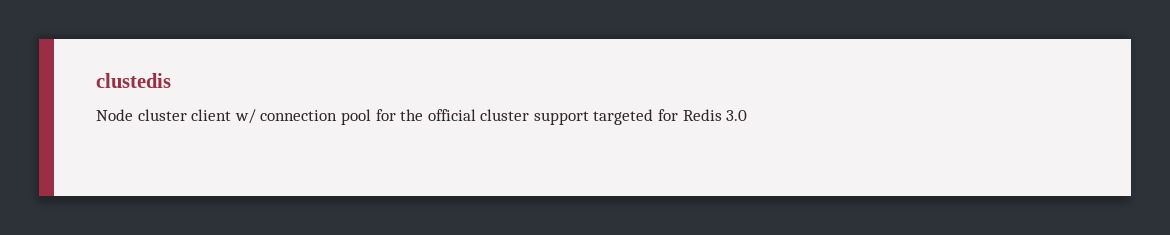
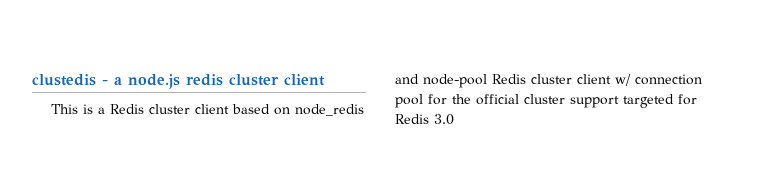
[96,109,133,121] // Node -> [102,74,325,89] [50,104,364,116] [395,74,526,88] - a node.js redis cluster client // This is a Redis cluster client based on node_redis and node-pool Redis

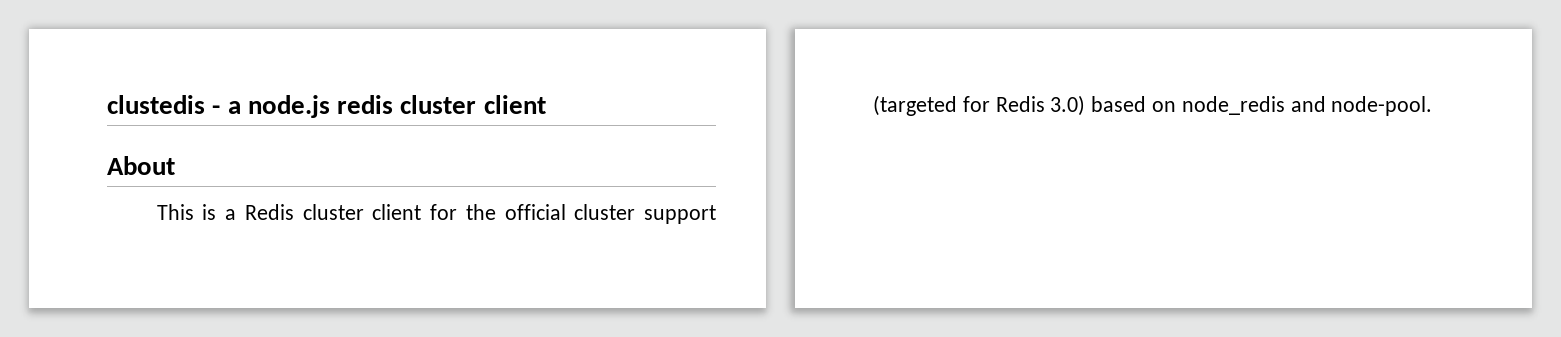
(325, 80) none -> [107,156,175,175] // About
[231,104,364,116] [395,74,702,88] [395,94,423,108] based on node_redis and node-pool Redis cluster client w/ connection pool -> (422, 212) none
[623,94,674,108] targeted -> [873,95,957,116] (targeted
[434,114,454,125] 3.0 -> [1050,95,1433,116] 3.0) based on node_redis and node-pool.

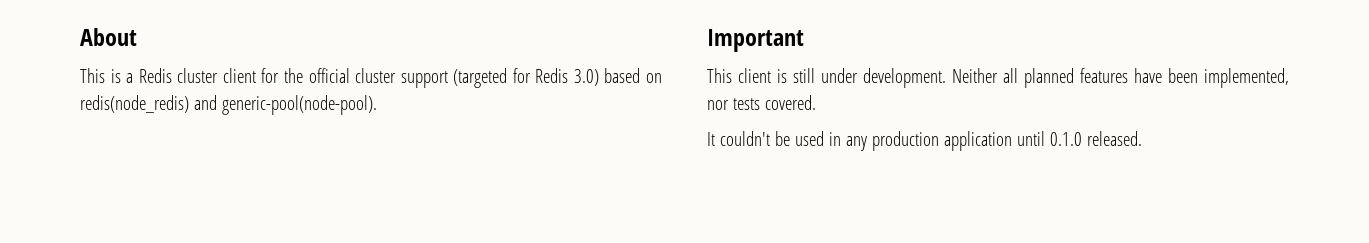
[107,95,546,118] clustedis - a node.js redis cluster client // -> (80, 37) none
[1181,96,1433,116] node_redis and node-pool. -> [80,95,377,115] [707,29,804,52] [707,68,1289,88] [707,95,816,110] [707,131,1142,151] redis(node_redis) and generic-pool(node-pool). // Important // This client is still under development. Neither all planned features have been implemented, nor tests covered. // It couldn't be used in any production application until 0.1.0 released.

